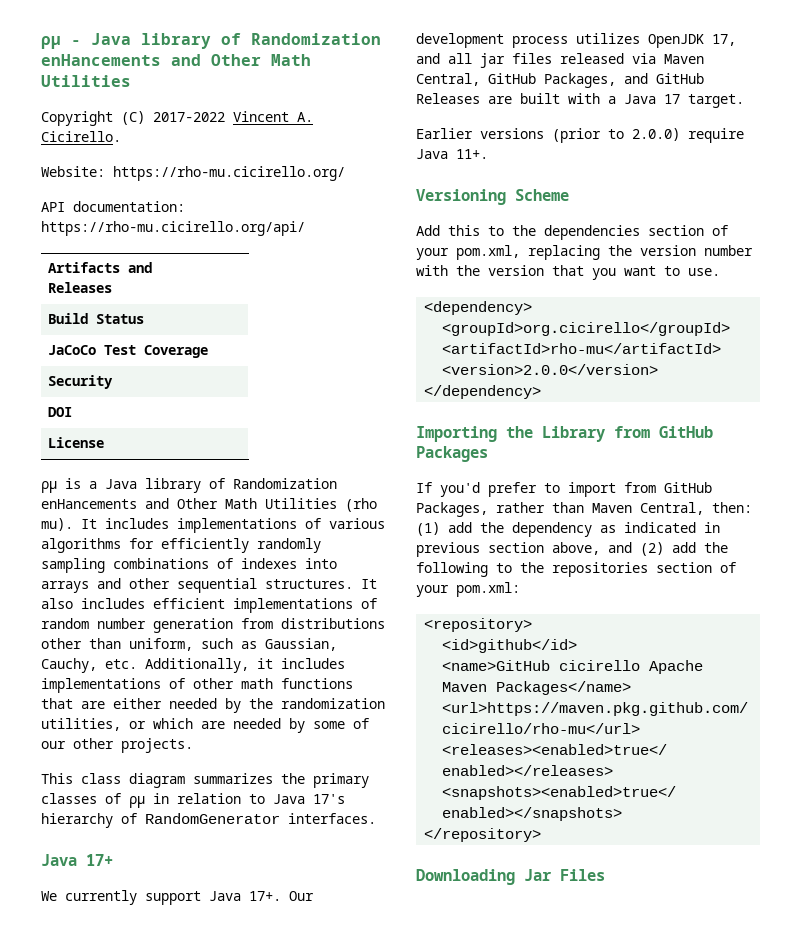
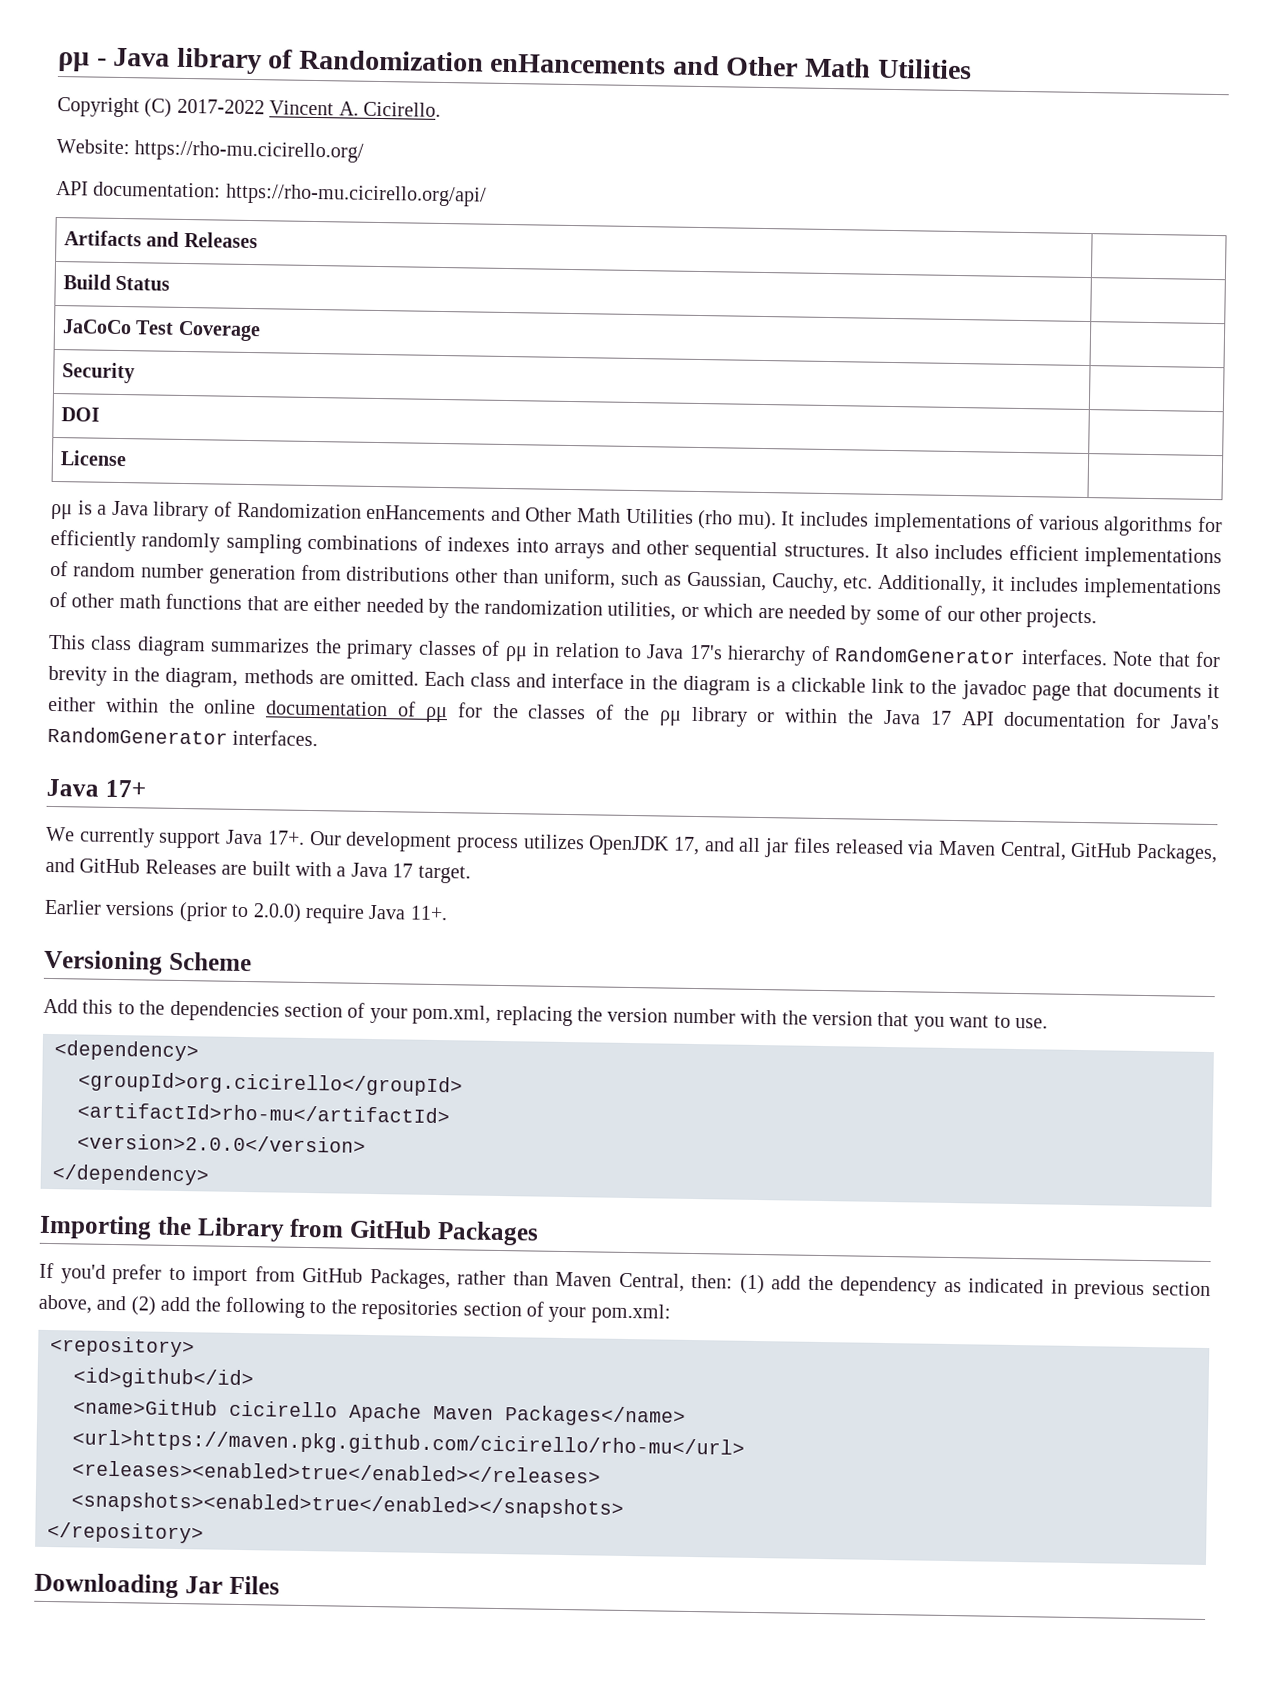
(376, 818) none -> [1112,651,1222,668] [48,665,1220,701] [48,696,1221,730] [47,726,319,747] Note that for brevity in the diagram, methods are omitted. Each class and interface in the diagram is a clickable link to the javadoc page that documents it either within the online documentation of ρμ for the classes of the ρμ library or within the Java 17 API documentation for Java's RandomGenerator interfaces.

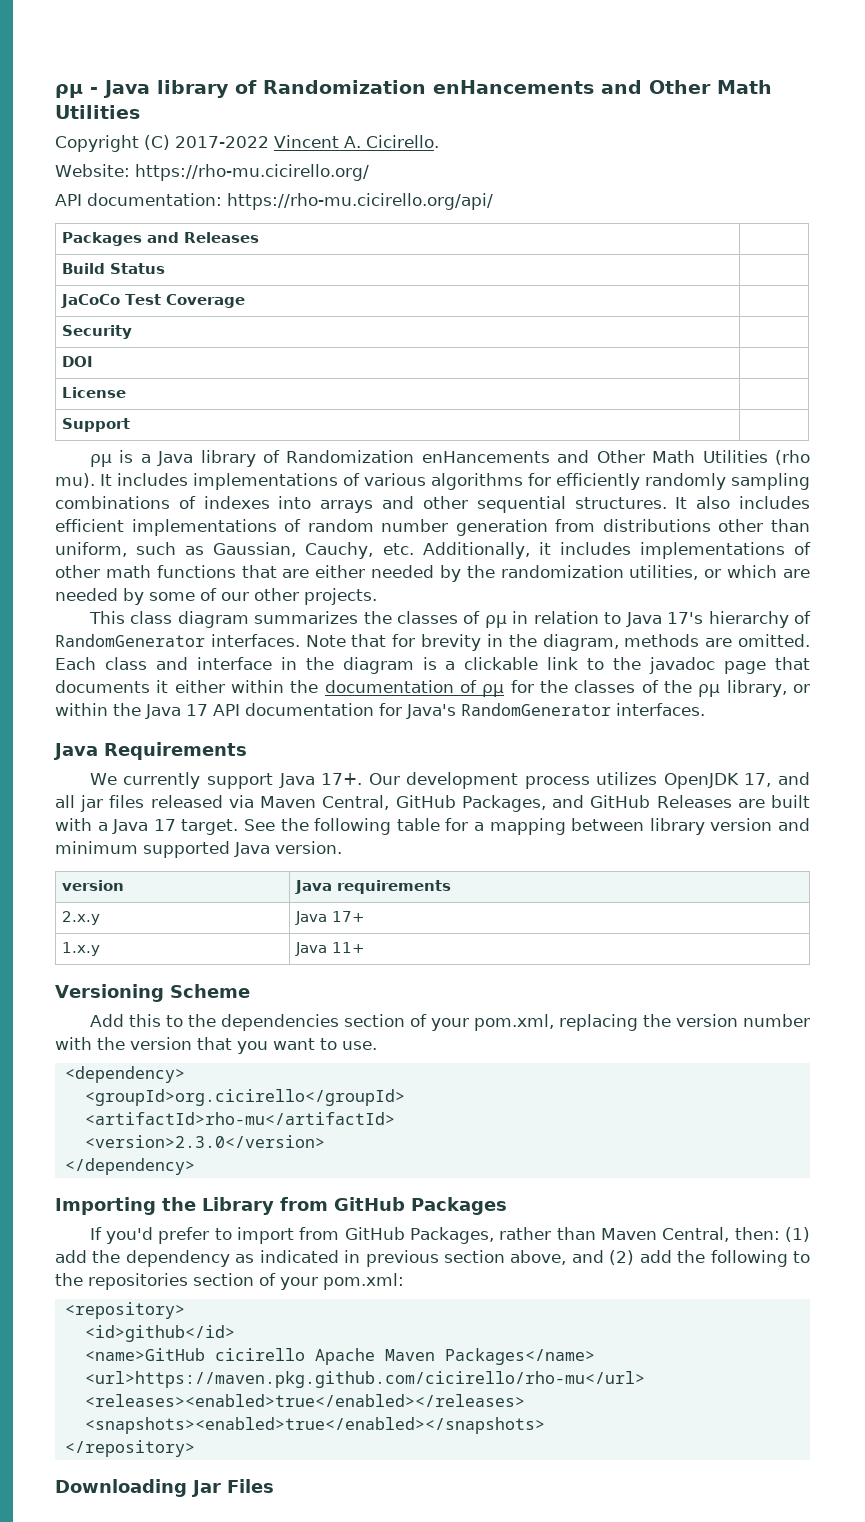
[64,230,143,247] Artifacts -> [61,232,142,246] Packages
(128, 458) none -> [61,418,130,432] // Support |
[346,639,414,660] primary -> (392, 617) none
[204,699,257,715] online -> (319, 686) none
[690,706,748,727] library -> [726,680,787,697] library,
[104,779,146,798] 17+ -> [104,742,247,760] Requirements
[44,899,448,924] // Earlier versions (prior to 2.0.0) require Java 11+. -> [243,818,811,835] [55,841,342,858] [61,880,124,891] [294,880,451,894] [61,911,100,925] [294,911,365,925] [61,942,100,956] [294,942,365,956] See the following table for a mapping between library version and minimum supported Java version. // version | Java requirements // 2.x.y | Java 17+ // 1.x.y | Java 11+
[77,1133,366,1153] <version>2.0.0</version> -> [84,1135,325,1148] <version>2.3.0</version>

